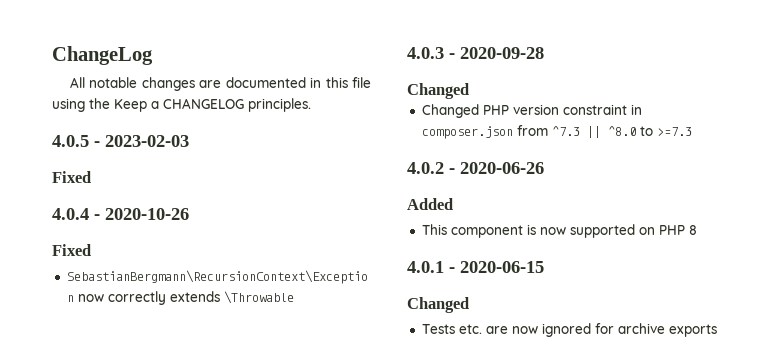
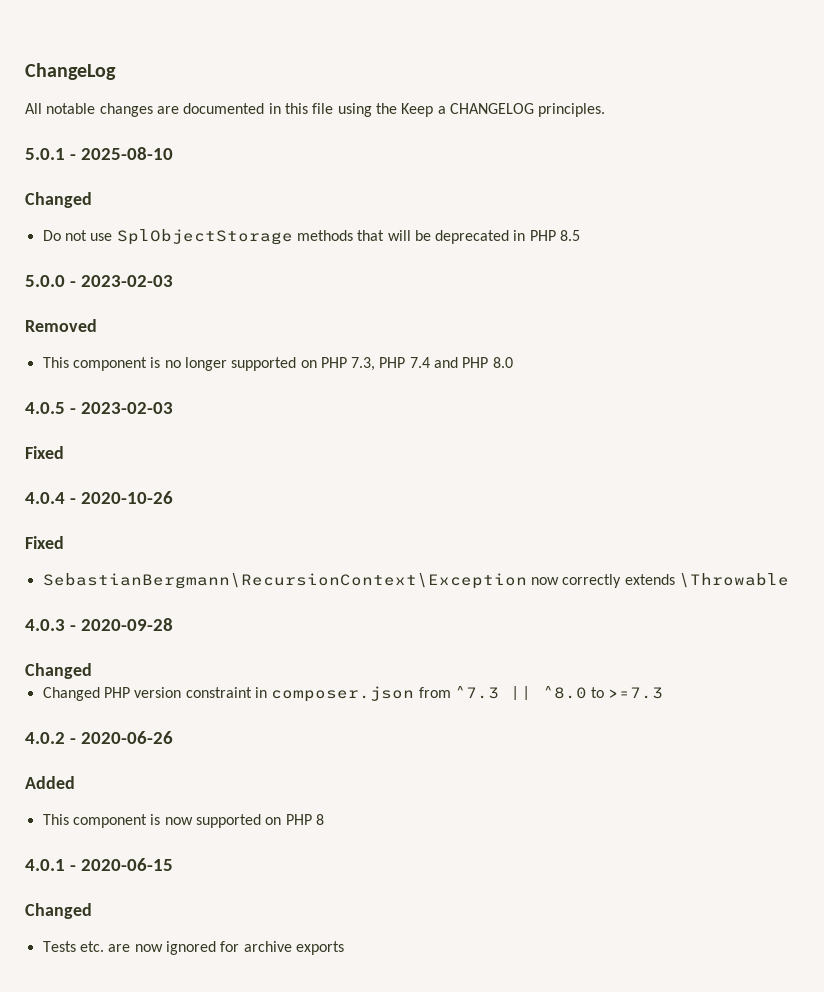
(311, 105) none -> [25,147,173,160] [25,192,92,208] [42,229,581,245] [25,275,173,287] [25,319,97,332] [42,357,513,371] // 5.0.1 - 2025-08-10 // Changed // Do not use SplObjectStorage methods that will be deprecated in PHP 8.5 // 5.0.0 - 2023-02-03 // Removed // This component is no longer supported on PHP 7.3, PHP 7.4 and PHP 8.0

